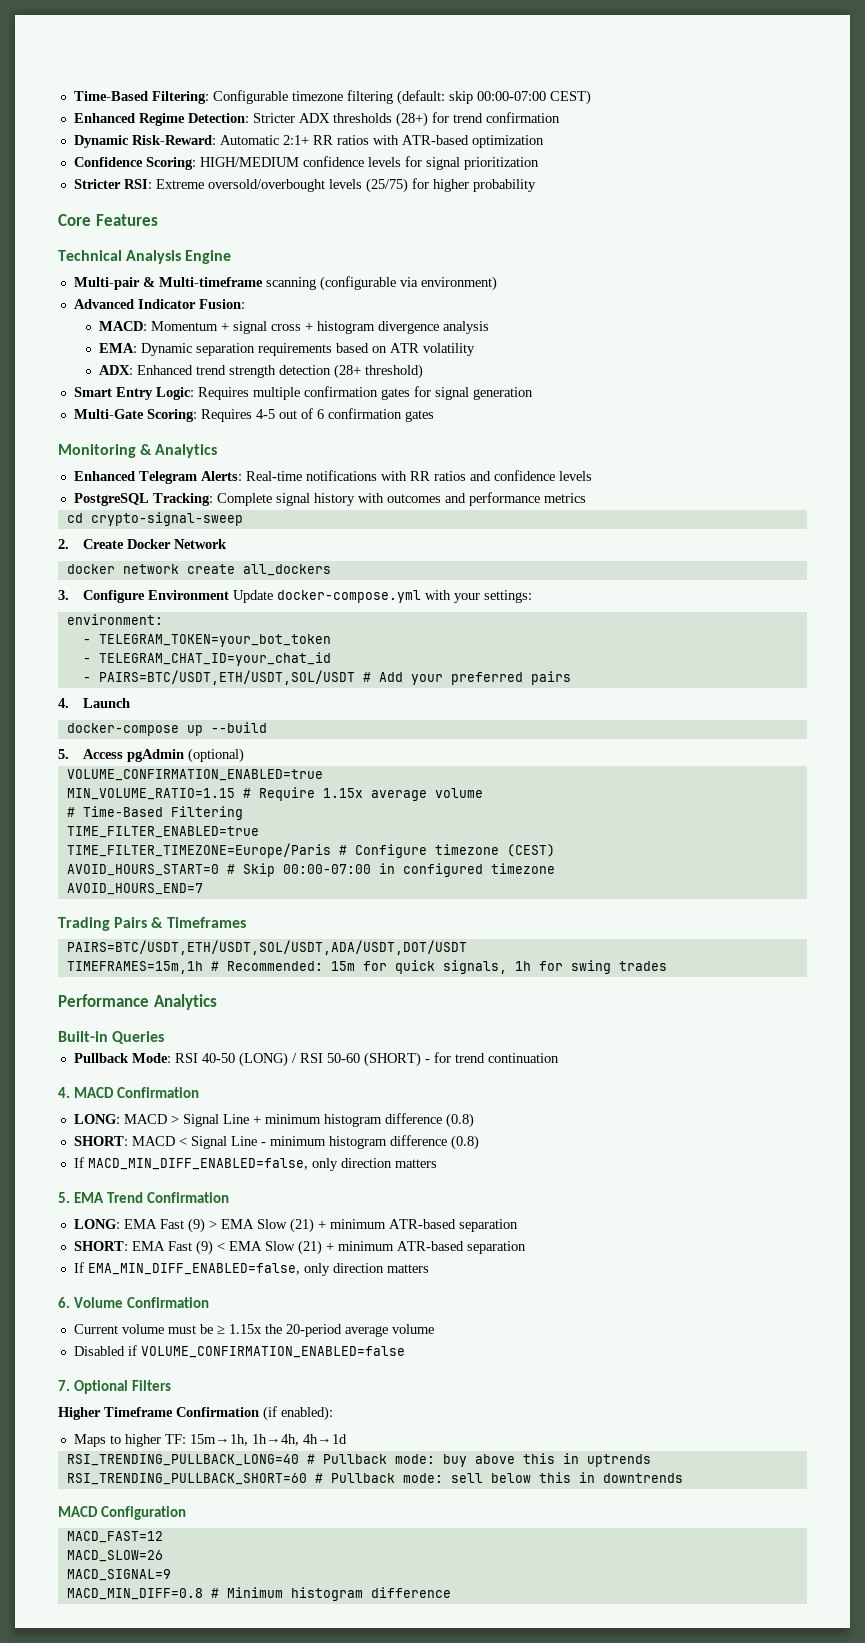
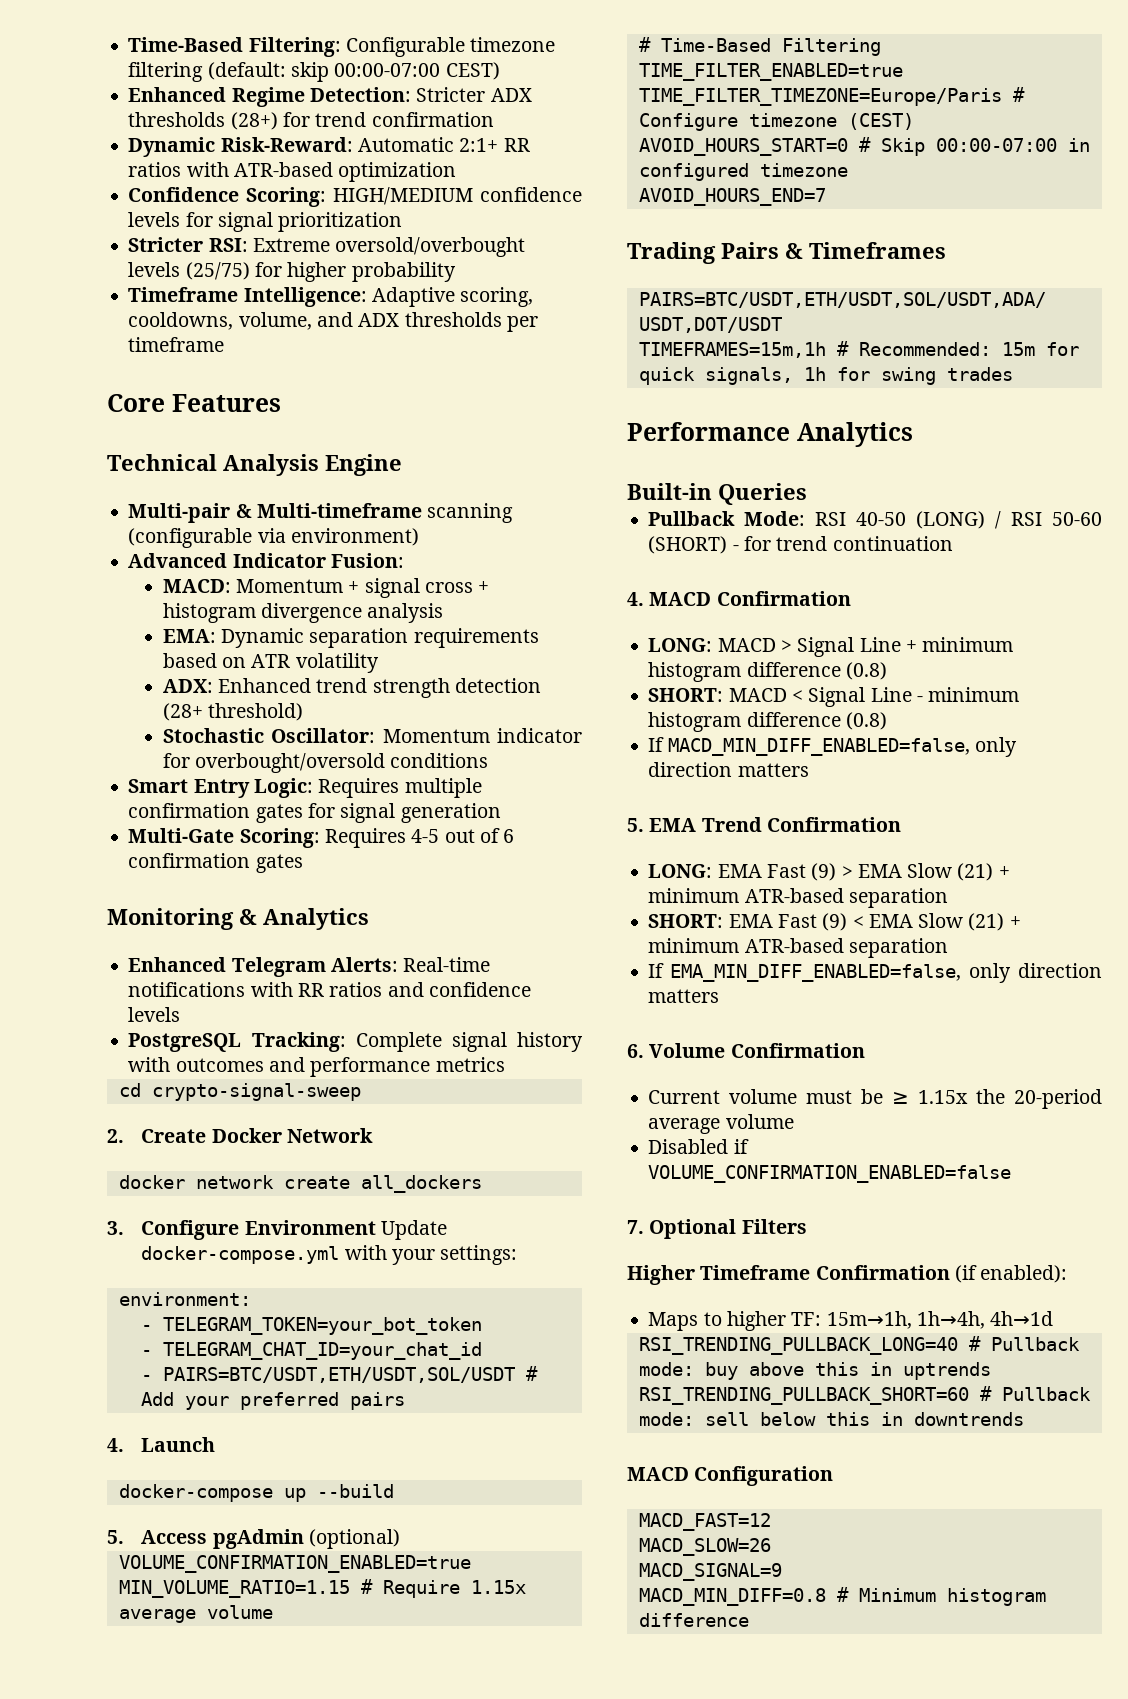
(536, 185) none -> [128,287,534,307] [128,312,538,332] [128,337,225,352] // Timeframe Intelligence: Adaptive scoring, cooldowns, volume, and ADX thresholds per timeframe
(424, 371) none -> [162,728,582,743] [162,753,489,773] // Stochastic Oscillator: Momentum indicator for overbought/oversold conditions

